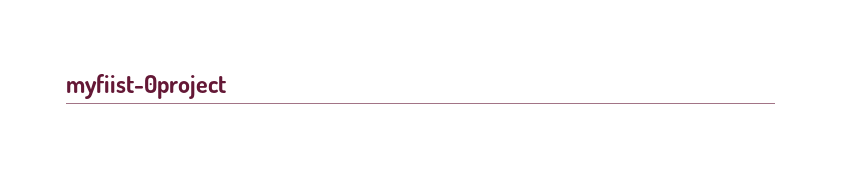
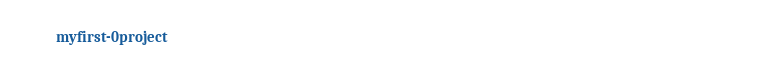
[66,74,226,99] myfiist-0project -> [56,30,168,45] myfirst-0project

